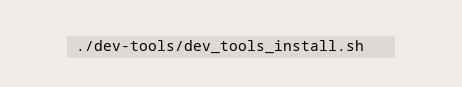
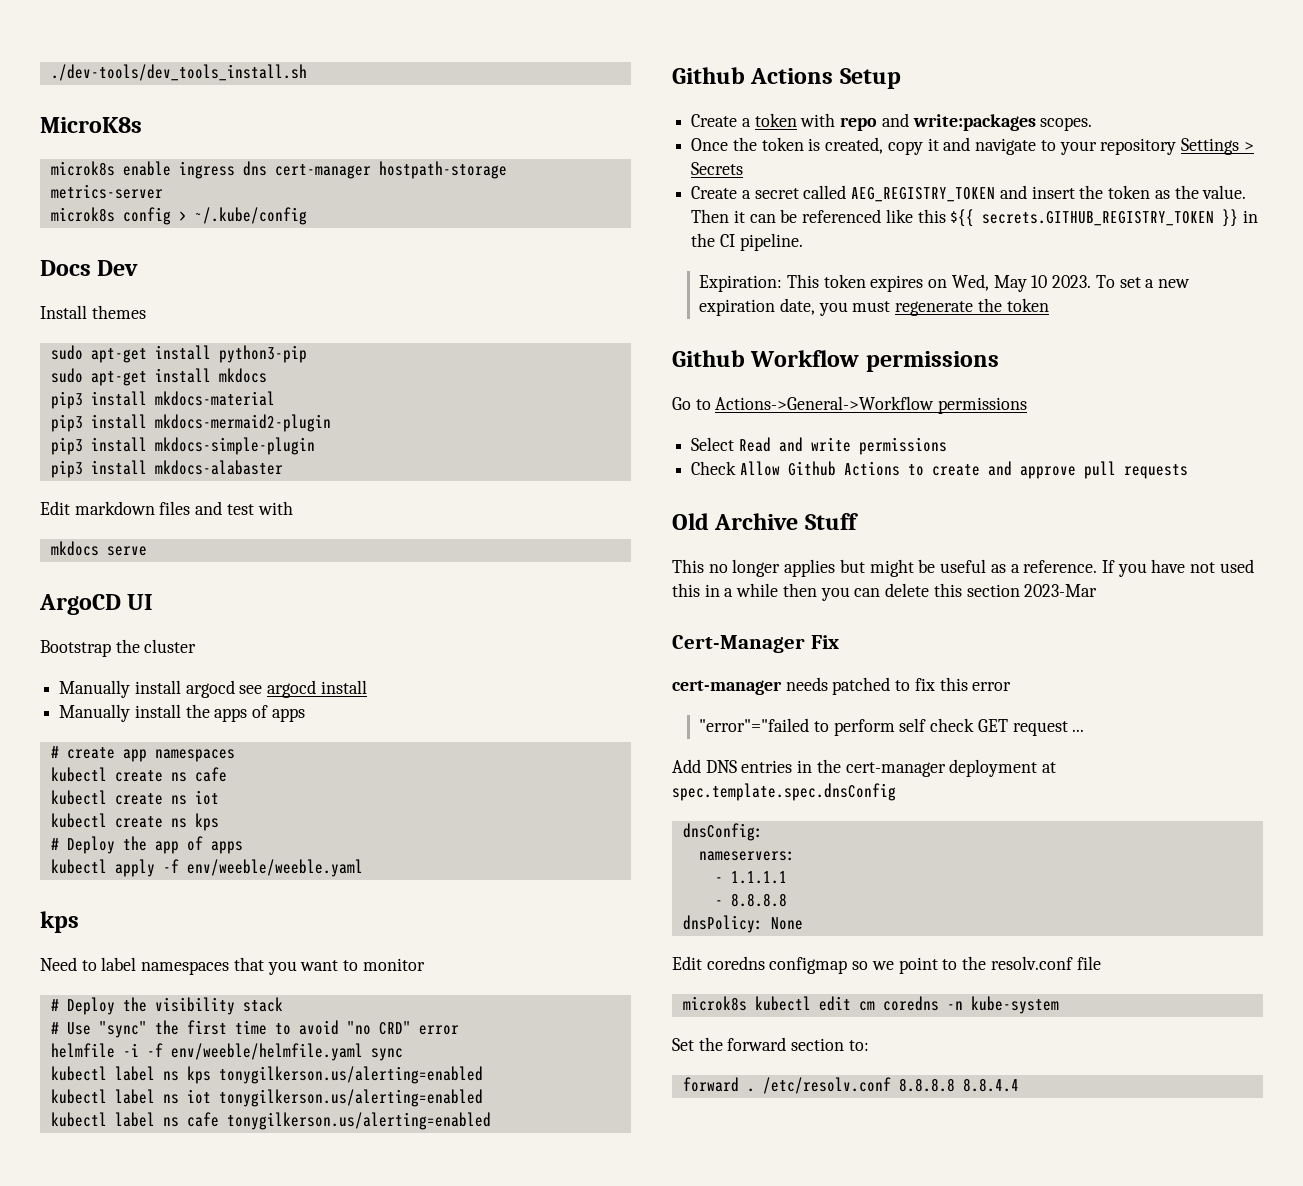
(364, 47) none -> [40,117,142,133] [50,161,507,179] [50,184,163,199] [50,207,307,225] [40,260,139,276] [40,305,146,319] [50,345,307,363] [50,368,267,386] [50,391,275,409] [50,414,331,432] [50,437,315,455] [50,460,283,478] [40,501,293,515] [50,541,147,556] [39,594,154,615] [40,639,197,657] [59,680,367,698] [59,704,305,722] [50,746,235,762] [50,767,227,782] [50,790,219,805] [50,813,219,831] [50,836,243,854] [50,859,363,877] [40,911,79,933] [40,957,425,975] [50,997,283,1015] [50,1020,459,1038] [50,1043,403,1061] [50,1066,483,1084] [50,1089,483,1107] [50,1112,491,1130] [672,67,901,89] [691,113,1093,131] [691,137,1254,155] [691,162,744,175] [691,185,1247,202] [691,209,1259,227] [691,233,803,251] [699,274,1190,292] [699,298,1049,316] [672,350,999,372] [672,396,1028,414] [691,437,947,455] [691,461,1188,479] [672,513,858,530] [672,559,1254,577] [672,583,1098,601] [672,635,839,653] [672,677,1012,695] [699,718,1085,736] [672,759,1057,777] [672,783,896,801] [682,823,763,841] [698,851,795,861] [714,871,787,884] [714,893,787,907] [682,915,803,933] [672,956,1101,974] [682,996,1059,1014] [672,1037,869,1051] [682,1077,1019,1094] // MicroK8s // microk8s enable ingress dns cert-manager hostpath-storage metrics-server // microk8s config > ~/.kube/config // Docs Dev // Install themes // sudo apt-get install python3-pip // sudo apt-get install mkdocs // pip3 install mkdocs-material // pip3 install mkdocs-mermaid2-plugin // pip3 install mkdocs-simple-plugin // pip3 install mkdocs-alabaster // Edit markdown files and test with // mkdocs serve // ArgoCD UI // Bootstrap the cluster // Manually install argocd see argocd install // Manually install the apps of apps // # create app namespaces // kubectl create ns cafe // kubectl create ns iot // kubectl create ns kps // # Deploy the app of apps // kubectl apply -f env/weeble/weeble.yaml // kps // Need to label namespaces that you want to monitor // # Deploy the visibility stack // # Use "sync" the first time to avoid "no CRD" error // helmfile -i -f env/weeble/helmfile.yaml sync // kubectl label ns kps tonygilkerson.us/alerting=enabled // kubectl label ns iot tonygilkerson.us/alerting=enabled // kubectl label ns cafe tonygilkerson.us/alerting=enabled // Github Actions Setup // Create a token with repo and write:packages scopes. // Once the token is created, copy it and navigate to your repository Settings > Secrets // Create a secret called AEG_REGISTRY_TOKEN and insert the token as the value. Then it can be referenced like this ${{ secrets.GITHUB_REGISTRY_TOKEN }} in the CI pipeline. // Expiration: This token expires on Wed, May 10 2023. To set a new expiration date, you must regenerate the token // Github Workflow permissions // Go to Actions->General->Workflow permissions // Select Read and write permissions // Check Allow Github Actions to create and approve pull requests // Old Archive Stuff // This no longer applies but might be useful as a reference. If you have not used this in a while then you can delete this section 2023-Mar // Cert-Manager Fix // cert-manager needs patched to fix this error // "error"="failed to perform self check GET request ... // Add DNS entries in the cert-manager deployment at spec.template.spec.dnsConfig // dnsConfig: // nameservers: // - 1.1.1.1 // - 8.8.8.8 // dnsPolicy: None // Edit coredns configmap so we point to the resolv.conf file // microk8s kubectl edit cm coredns -n kube-system // Set the forward section to: // forward . /etc/resolv.conf 8.8.8.8 8.8.4.4

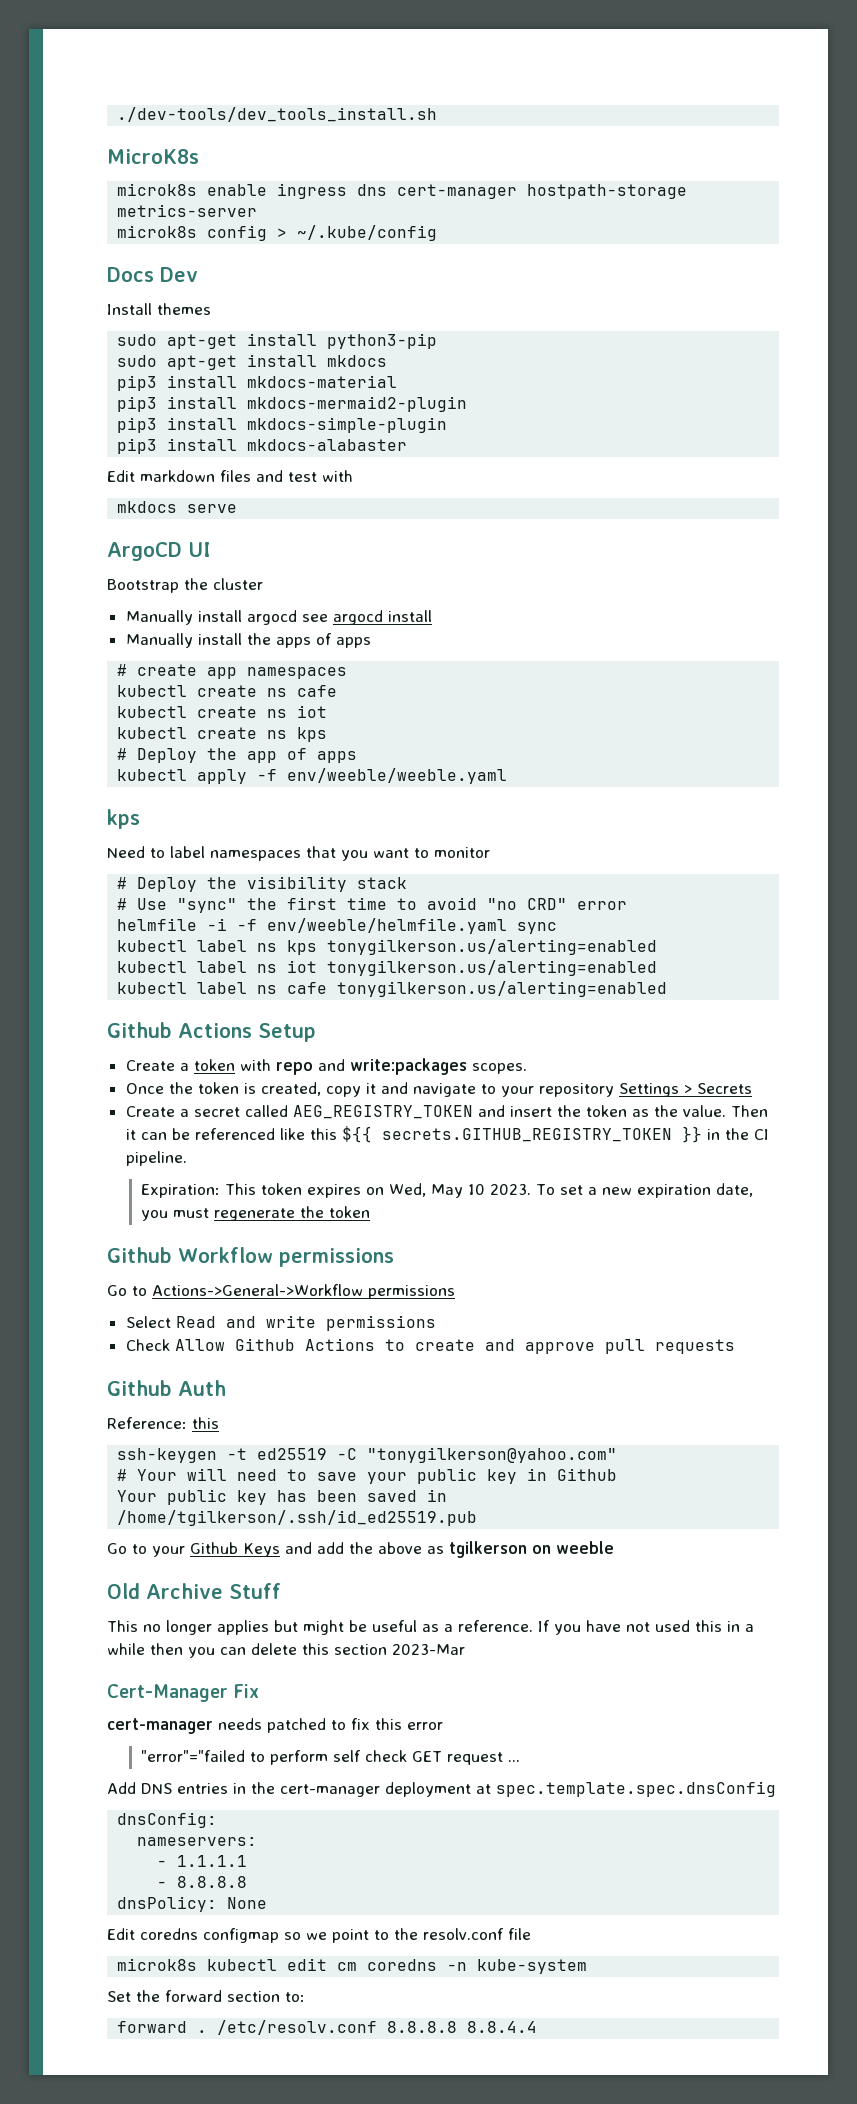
(1188, 471) none -> [107,1380,226,1396] [107,1417,219,1429] [117,1447,618,1463] [117,1468,618,1484] [117,1489,448,1505] [117,1510,478,1526] [107,1541,614,1558] // Github Auth // Reference: this // ssh-keygen -t ed25519 -C "tonygilkerson@yahoo.com" // # Your will need to save your public key in Github // Your public key has been saved in /home/tgilkerson/.ssh/id_ed25519.pub // Go to your Github Keys and add the above as tgilkerson on weeble

